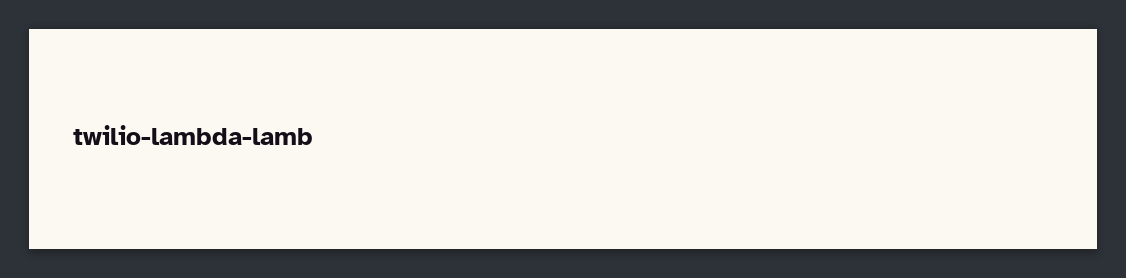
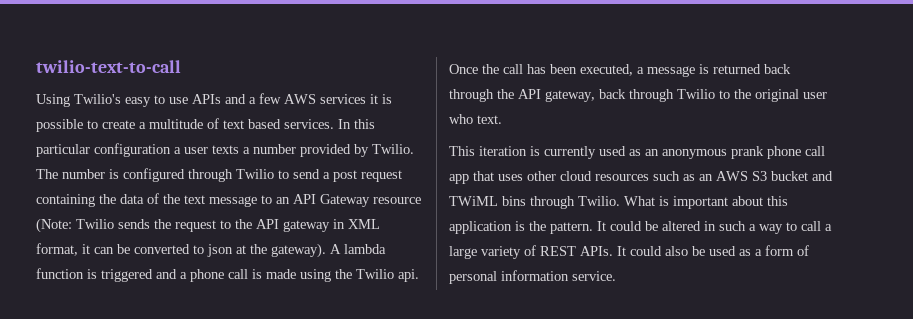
[73,125,313,145] twilio-lambda-lamb -> [36,60,181,73] [36,93,392,107] [36,118,375,132] [36,143,414,157] [36,168,402,182] [36,193,421,207] [36,218,380,233] [36,243,386,258] [36,268,419,282] [449,64,791,77] [449,89,827,102] [449,114,502,124] [449,146,825,159] [449,171,833,184] [449,196,788,209] [449,221,832,234] [449,245,809,259] [449,270,616,284] twilio-text-to-call // Using Twilio's easy to use APIs and a few AWS services it is possible to create a multitude of text based services. In this particular configuration a user texts a number provided by Twilio. The number is configured through Twilio to send a post request containing the data of the text message to an API Gateway resource (Note: Twilio sends the request to the API gateway in XML format, it can be converted to json at the gateway). A lambda function is triggered and a phone call is made using the Twilio api. Once the call has been executed, a message is returned back through the API gateway, back through Twilio to the original user who text. // This iteration is currently used as an anonymous prank phone call app that uses other cloud resources such as an AWS S3 bucket and TWiML bins through Twilio. What is important about this application is the pattern. It could be altered in such a way to call a large variety of REST APIs. It could also be used as a form of personal information service.

